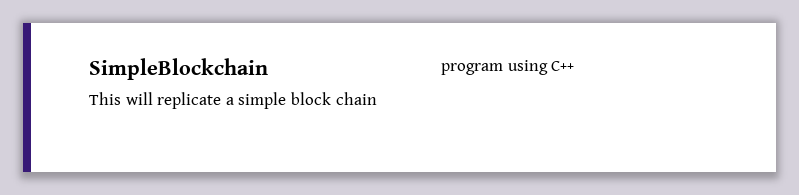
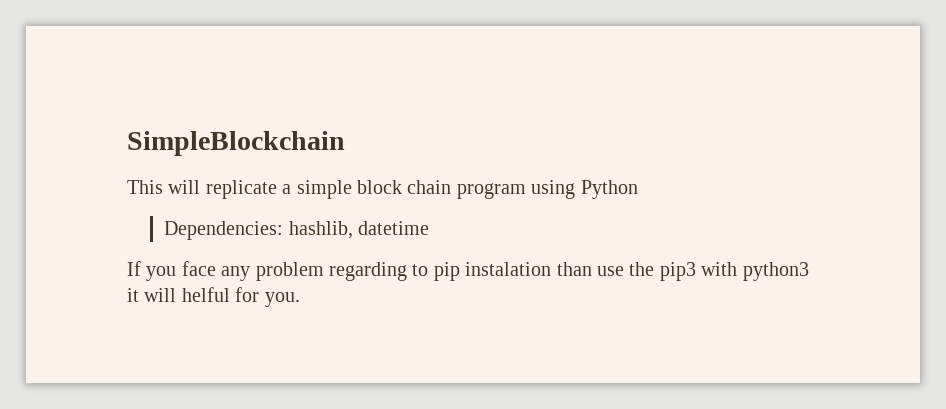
[551,61,575,71] C++ -> [580,180,638,199] [164,221,429,240] [127,261,809,281] [127,287,300,307] Python // Dependencies: hashlib, datetime // If you face any problem regarding to pip instalation than use the pip3 with python3 it will helful for you.

